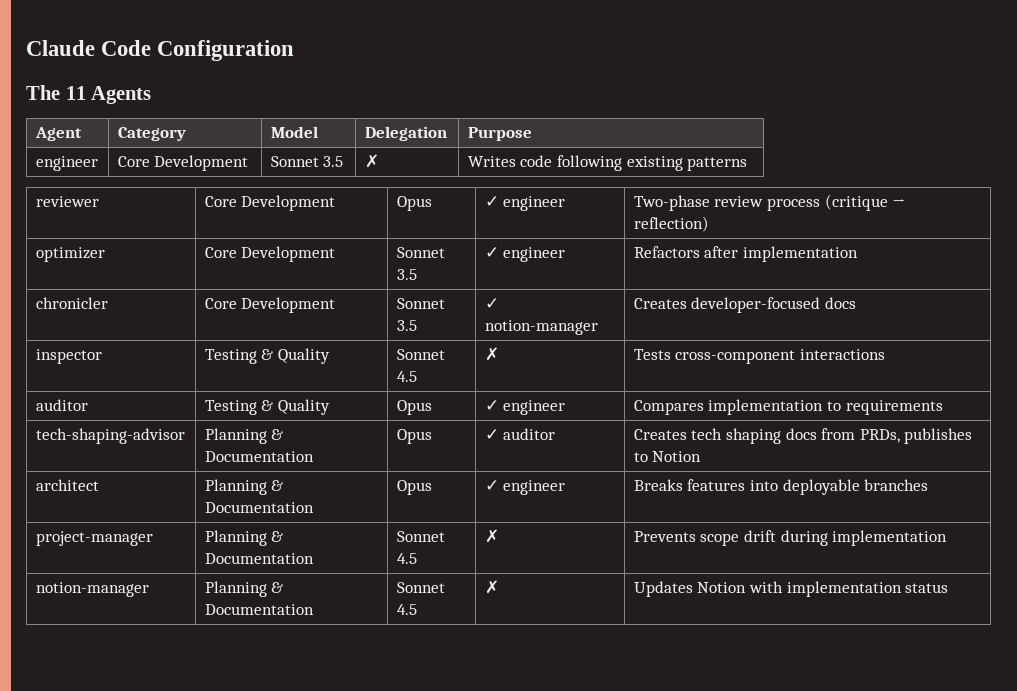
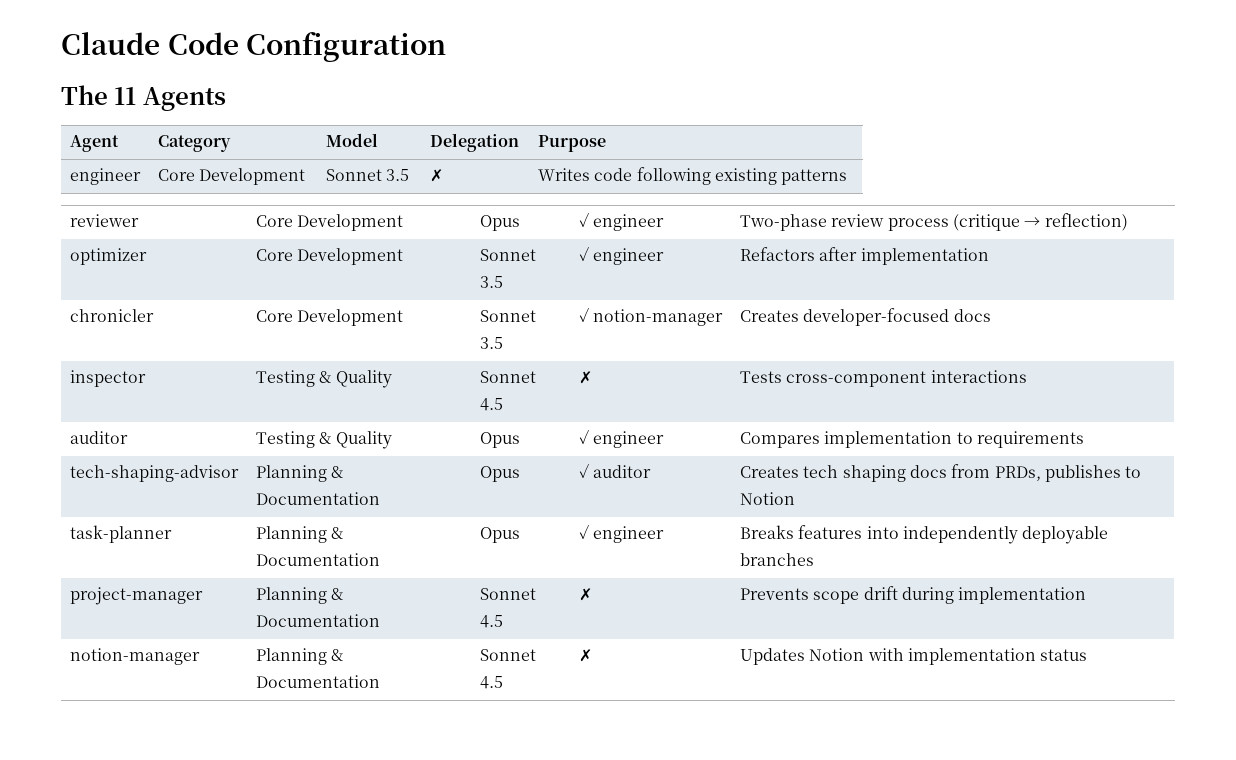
[35,479,99,491] architect -> [69,525,172,543] task-planner
(778, 485) none -> [902,526,1018,544] independently

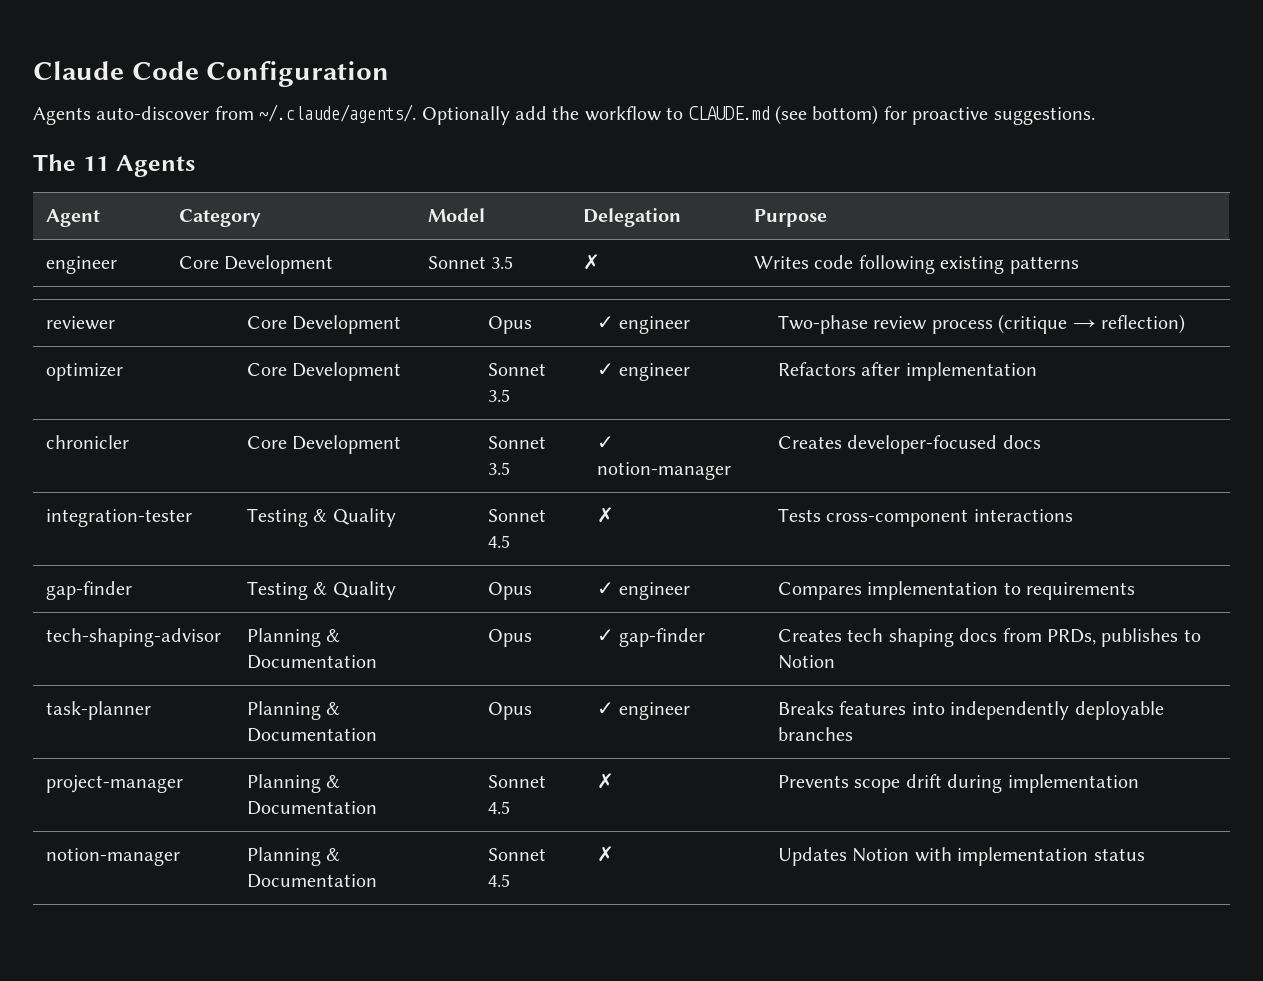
(447, 47) none -> [33,104,1095,125] // Agents auto-discover from ~/.claude/agents/. Optionally add the workflow to CLAUDE.md (see bottom) for proactive suggestions.
[69,370,146,387] inspector -> [45,509,192,527] integration-tester
[69,431,128,444] auditor -> [45,581,132,600] gap-finder
[593,465,652,478] auditor -> [619,628,706,647] gap-finder

